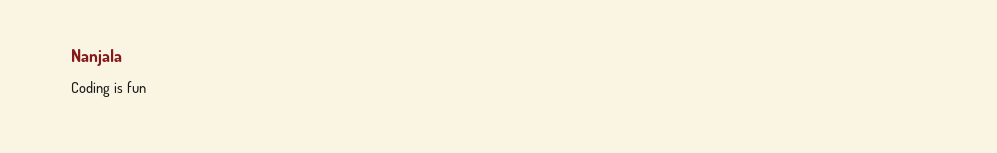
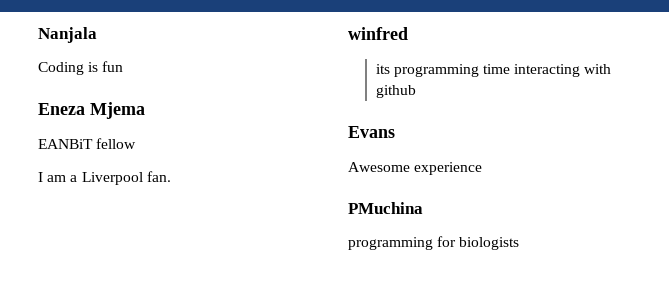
(146, 87) none -> [38,102,145,119] [38,138,137,149] [38,171,171,185] [348,27,408,40] [375,64,612,77] [375,85,416,98] [348,126,395,138] [348,162,483,175] [348,202,423,214] [348,236,520,250] // Eneza Mjema // EANBiT fellow // I am a Liverpool fan. // winfred // its programming time interacting with github // Evans // Awesome experience // PMuchina // programming for biologists

